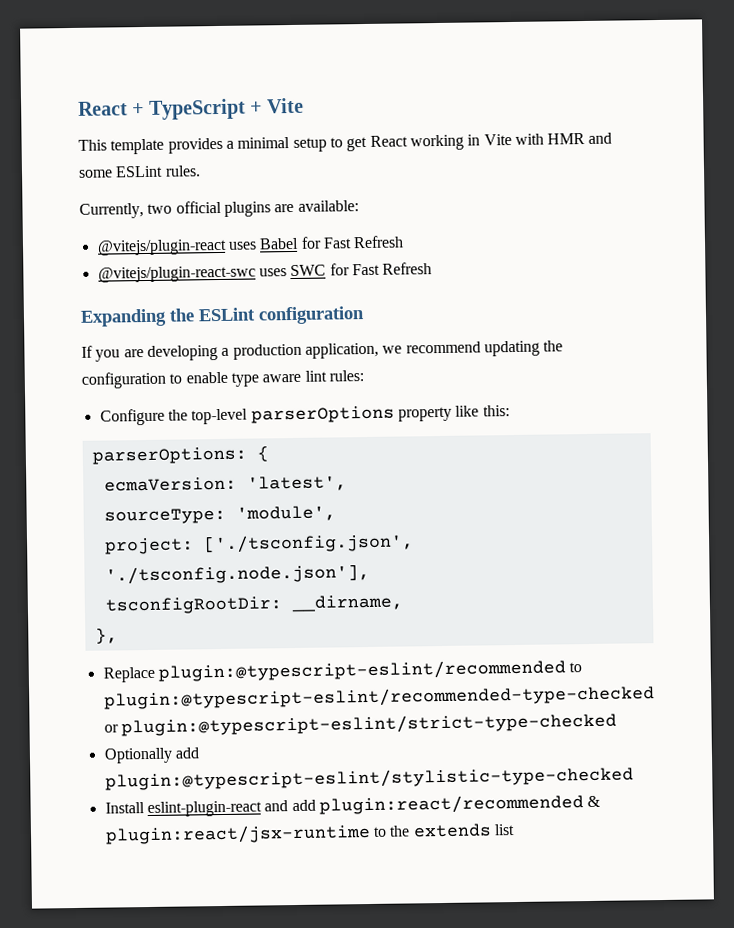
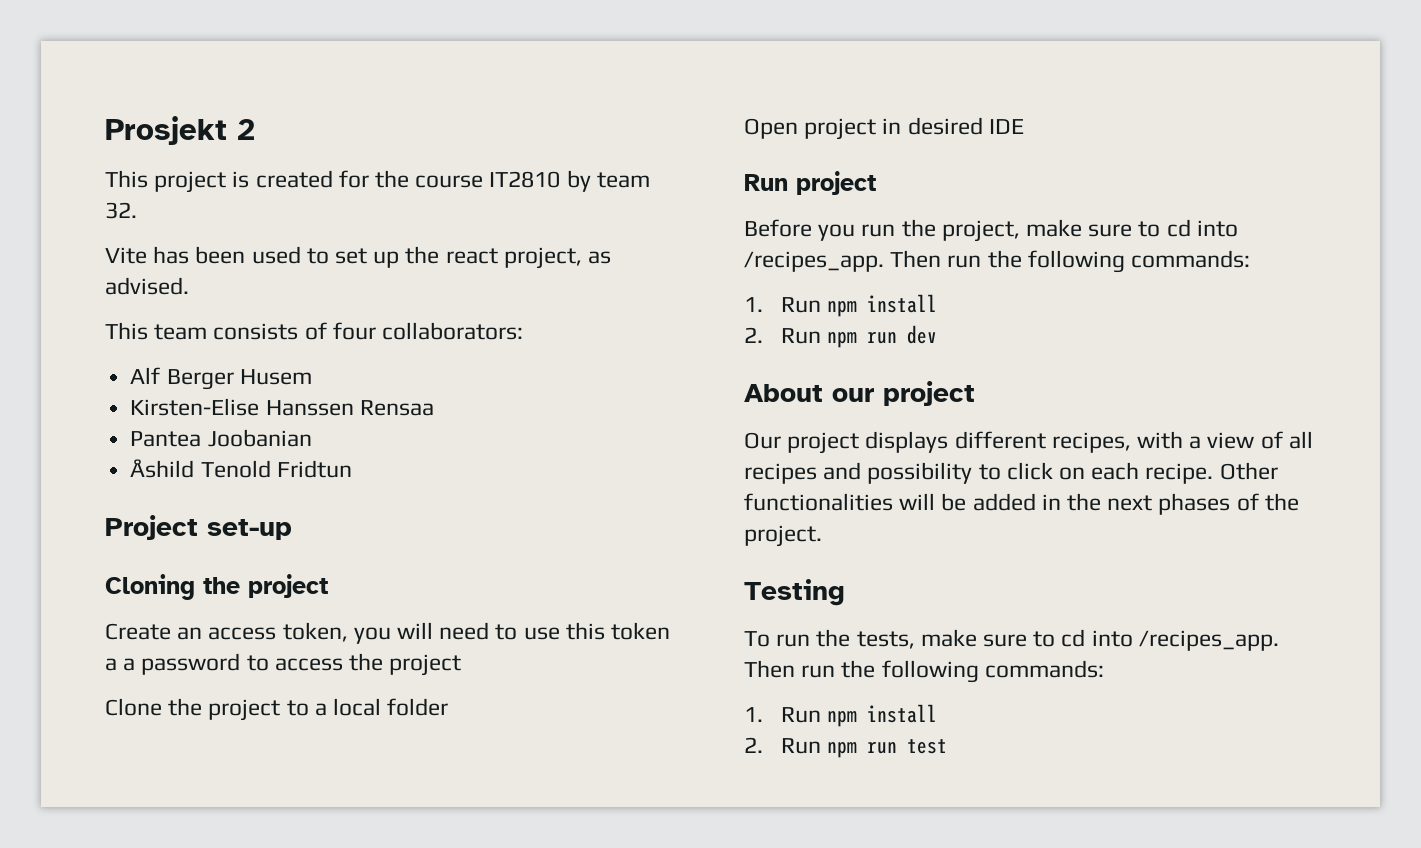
[78,97,304,120] [78,132,613,155] [78,165,201,178] [79,200,359,219] [96,235,405,256] [97,262,433,283] [80,306,365,327] [81,340,564,362] [81,370,364,389] [99,405,510,426] [91,445,269,465] [103,475,347,492] [103,505,336,525] [103,533,414,555] [104,563,370,585] [104,594,403,615] [94,627,118,644] [102,659,583,683] [103,685,655,710] [103,712,617,737] [103,747,199,764] [104,766,634,791] [104,794,602,818] [104,823,515,845] React + TypeScript + Vite // This template provides a minimal setup to get React working in Vite with HMR and some ESLint rules. // Currently, two official plugins are available: // @vitejs/plugin-react uses Babel for Fast Refresh // @vitejs/plugin-react-swc uses SWC for Fast Refresh // Expanding the ESLint configuration // If you are developing a production application, we recommend updating the configuration to enable type aware lint rules: // Configure the top-level parserOptions property like this: // parserOptions: { // ecmaVersion: 'latest', // sourceType: 'module', // project: ['./tsconfig.json', './tsconfig.node.json'], // tsconfigRootDir: __dirname, // }, // Replace plugin:@typescript-eslint/recommended to plugin:@typescript-eslint/recommended-type-checked or plugin:@typescript-eslint/strict-type-checked // Optionally add plugin:@typescript-eslint/stylistic-type-checked // Install eslint-plugin-react and add plugin:react/recommended & plugin:react/jsx-runtime to the extends list -> [105,116,255,145] [105,170,650,193] [105,202,137,219] [105,246,612,269] [105,277,189,295] [105,322,524,340] [130,367,312,390] [130,398,434,416] [130,429,312,447] [130,459,352,478] [105,515,292,540] [105,574,328,600] [105,622,671,644] [105,653,462,676] [105,698,449,721] [744,117,1024,140] [744,171,876,195] [744,219,1238,242] [744,250,1251,273] [744,294,938,317] [744,325,938,348] [744,381,975,406] [744,431,1313,454] [744,462,1278,484] [744,493,1299,515] [744,525,822,547] [744,579,845,606] [744,629,1279,651] [744,660,1104,683] [744,704,938,727] [744,737,948,758] Prosjekt 2 // This project is created for the course IT2810 by team 32. // Vite has been used to set up the react project, as advised. // This team consists of four collaborators: // Alf Berger Husem // Kirsten-Elise Hanssen Rensaa // Pantea Joobanian // Åshild Tenold Fridtun // Project set-up // Cloning the project // Create an access token, you will need to use this token a a password to access the project // Clone the project to a local folder // Open project in desired IDE // Run project // Before you run the project, make sure to cd into /recipes_app. Then run the following commands: // 1. Run npm install // 2. Run npm run dev // About our project // Our project displays different recipes, with a view of all recipes and possibility to click on each recipe. Other functionalities will be added in the next phases of the project. // Testing // To run the tests, make sure to cd into /recipes_app. Then run the following commands: // 1. Run npm install // 2. Run npm run test

